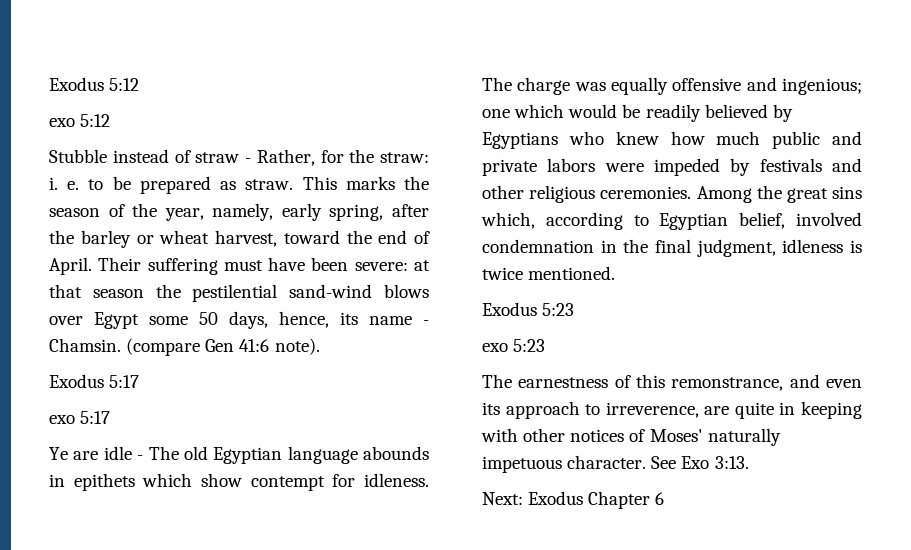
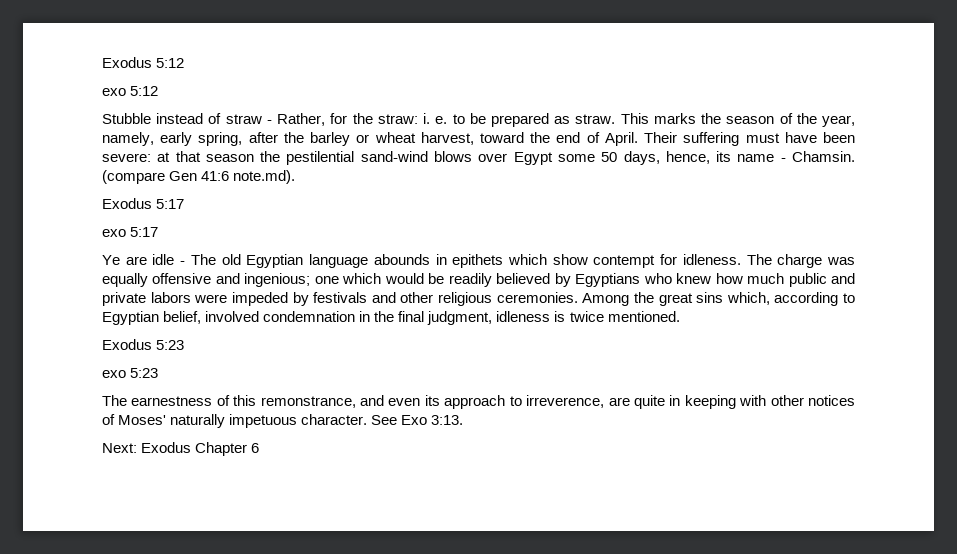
[274,338,320,355] note). -> [233,170,296,184] note.md).

